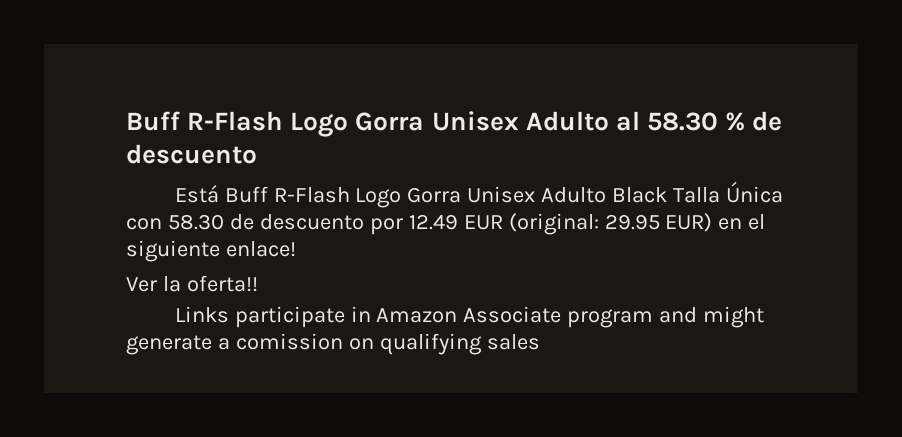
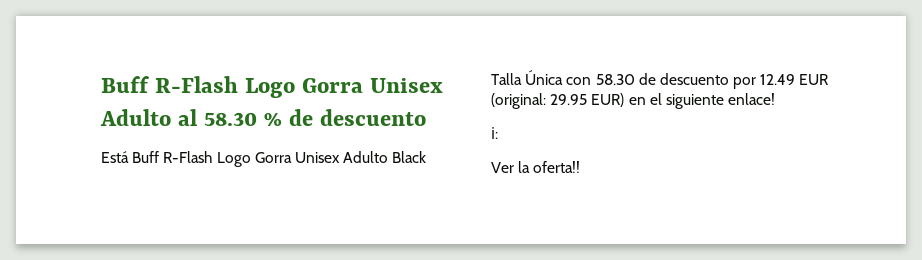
(296, 249) none -> [491,127,498,139] // ℹ:
[174,306,765,328] [126,333,540,355] // Links participate in Amazon Associate program and might generate a comission on qualifying sales -> (581, 167) none

